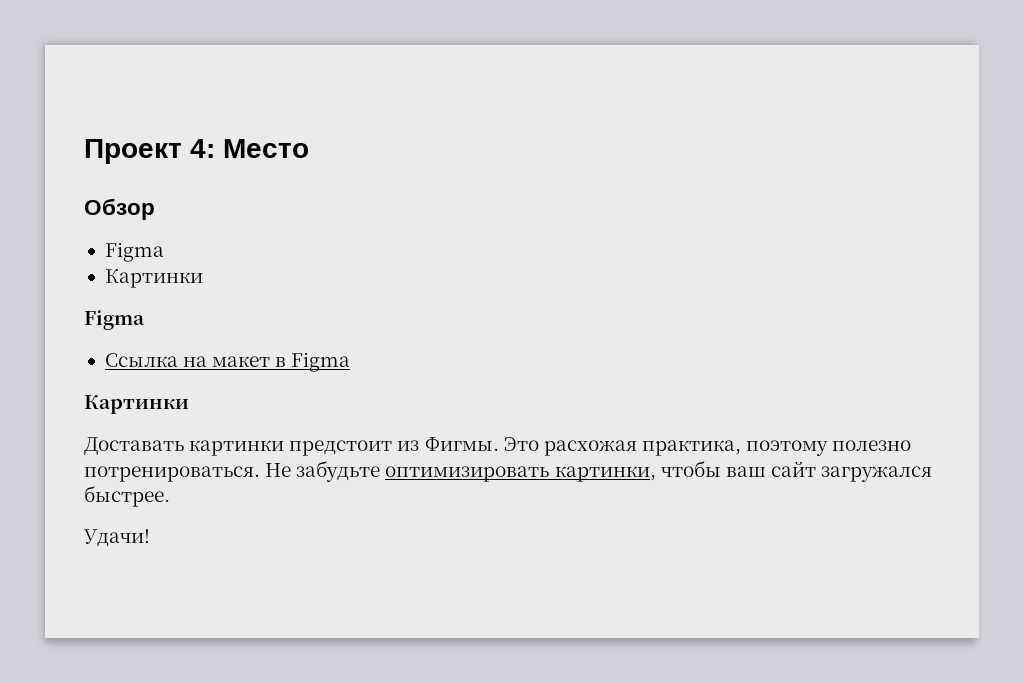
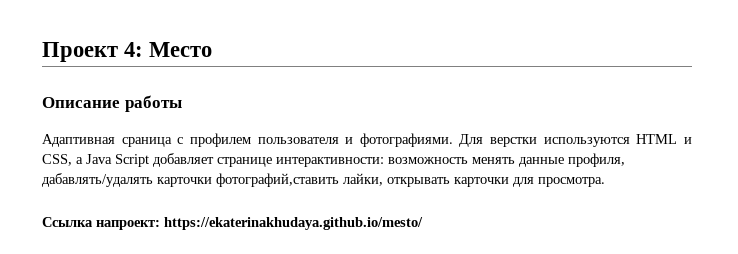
[84,198,155,220] [104,242,164,262] [104,269,203,288] [84,310,145,330] [104,352,351,372] [84,395,189,414] [84,437,912,456] [84,460,933,482] [84,485,170,507] [83,529,150,547] Обзор // Figma // Картинки // Figma // Ссылка на макет в Figma // Картинки // Доставать картинки предстоит из Фигмы. Это расхожая практика, поэтому полезно потренироваться. Не забудьте оптимизировать картинки, чтобы ваш сайт загружался быстрее. // Удачи! -> [42,95,182,112] [42,133,692,147] [42,153,625,167] [42,173,605,187] [42,217,423,230] Описание работы // Адаптивная сраница с профилем пользователя и фотографиями. Для верстки используются HTML и CSS, а Java Script добавляет странице интерактивности: возможность менять данные профиля, дабавлять/удалять карточки фотографий,ставить лайки, открывать карточки для просмотра. // Ссылка напроект: https://ekaterinakhudaya.github.io/mesto/

